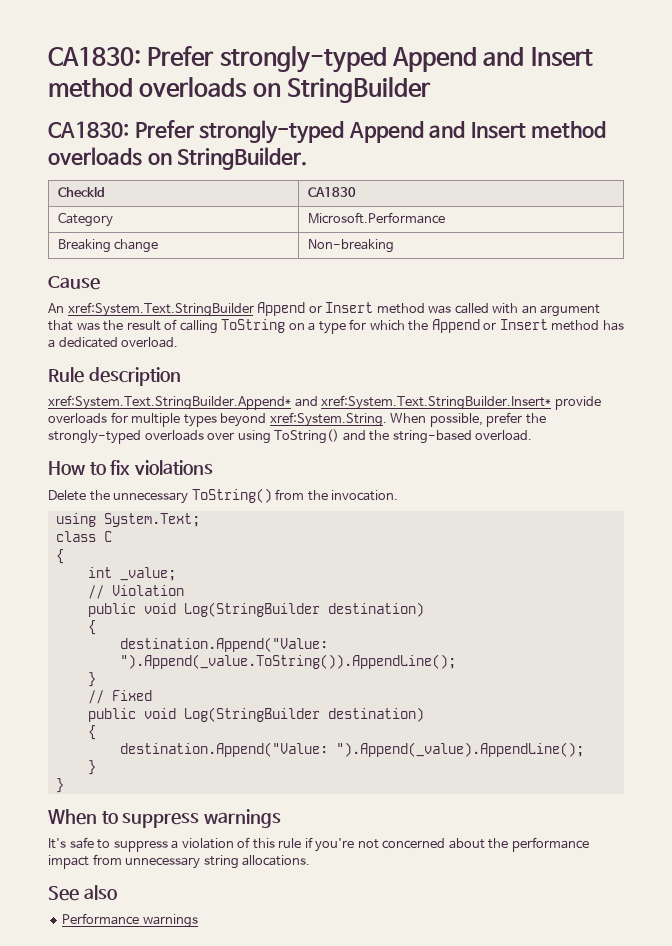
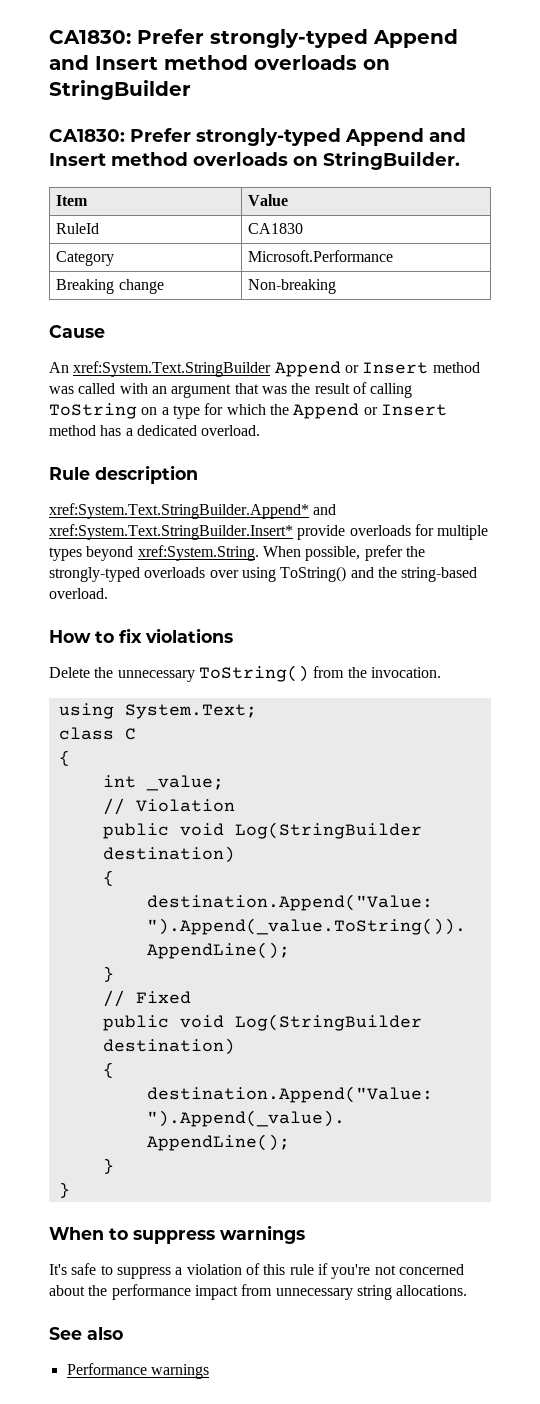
[57,187,105,197] CheckId -> [56,195,89,206] [248,194,289,206] [56,223,100,234] Item | Value // RuleId

